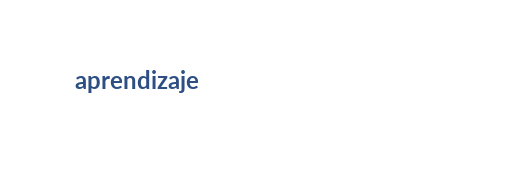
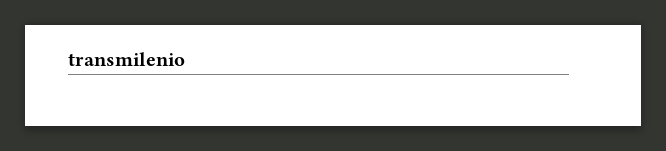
[75,70,199,93] aprendizaje -> [68,52,185,66] transmilenio

